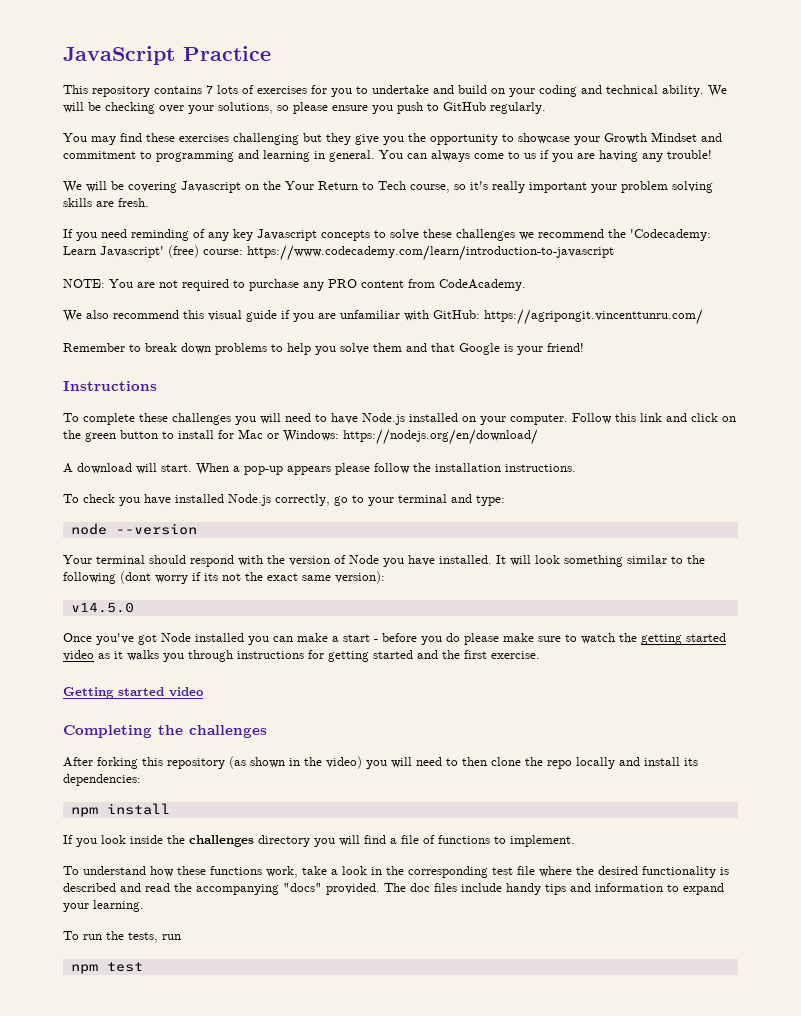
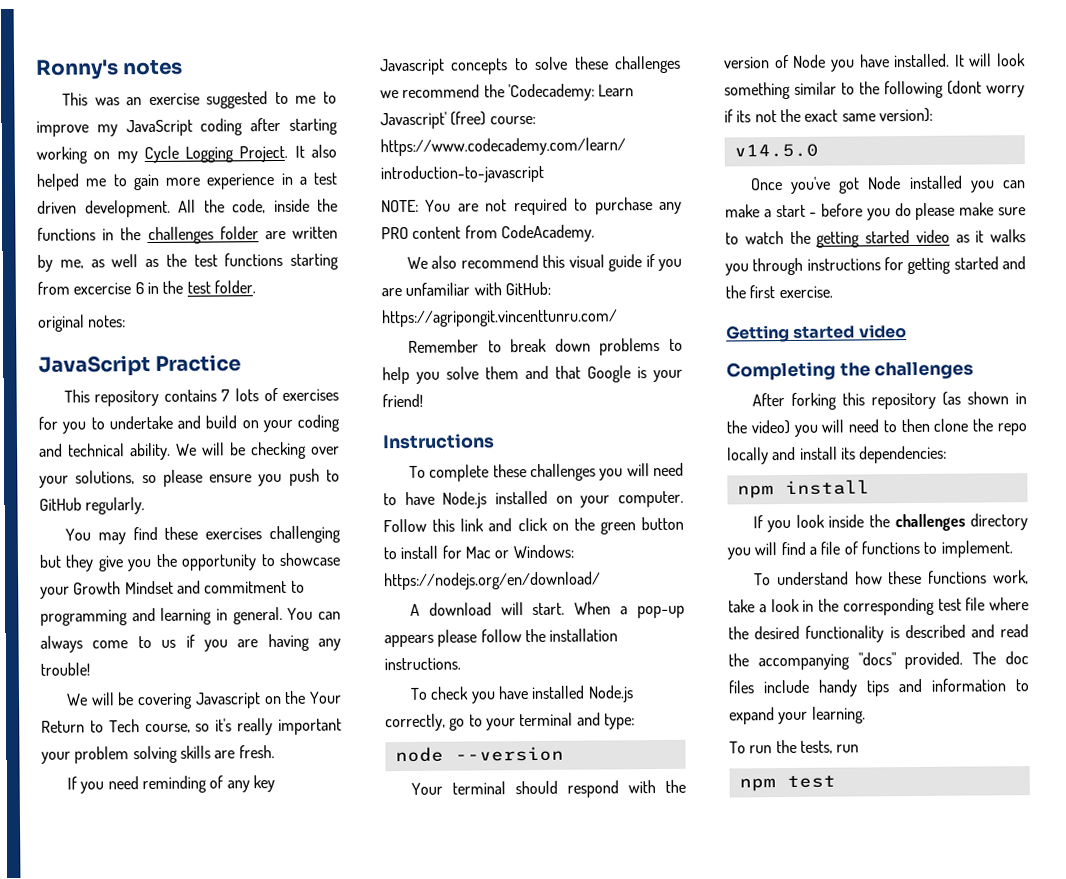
(63, 55) none -> [36,59,184,80] [61,91,337,109] [36,117,338,137] [36,144,337,164] [36,172,337,191] [37,198,338,218] [37,226,338,245] [37,252,339,272] [37,280,256,295] [38,314,127,332] Ronny's notes // This was an exercise suggested to me to improve my JavaScript coding after starting working on my Cycle Logging Project. It also helped me to gain more experience in a test driven development. All the code, inside the functions in the challenges folder are written by me, as well as the test functions starting from excercise 6 in the test folder. // original notes: //

